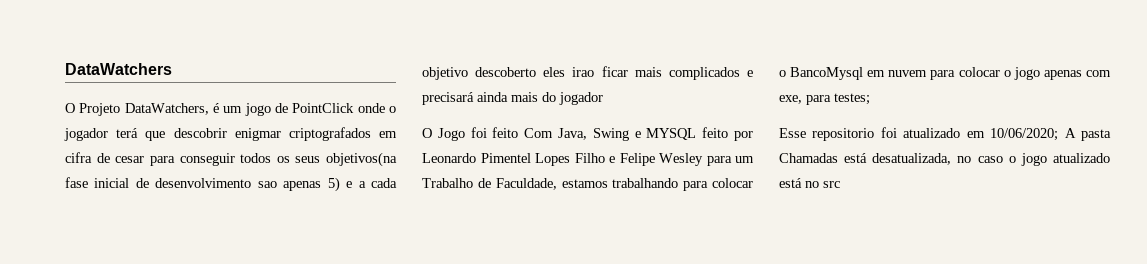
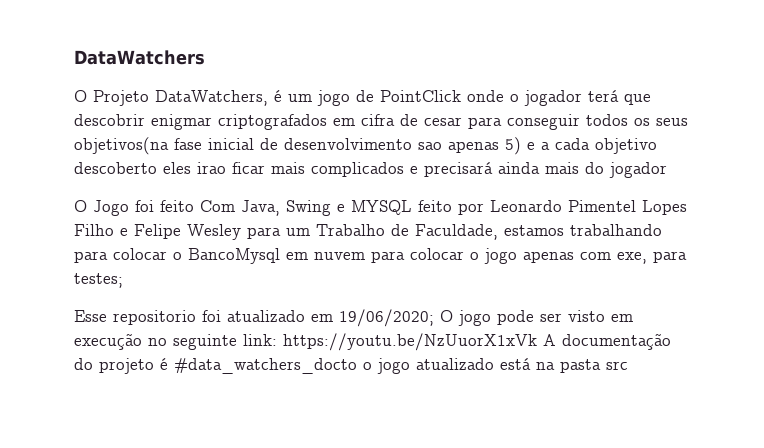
[990,128,1111,141] [779,153,1003,165] 10/06/2020; A pasta Chamadas está desatualizada, no caso -> [339,309,633,327] [74,333,671,351] [74,358,357,374] 19/06/2020; O jogo pode ser visto em execução no seguinte link: https://youtu.be/NzUuorX1xVk A documentação do projeto é #data_watchers_docto
[805,181,819,188] no -> [536,359,601,373] na pasta

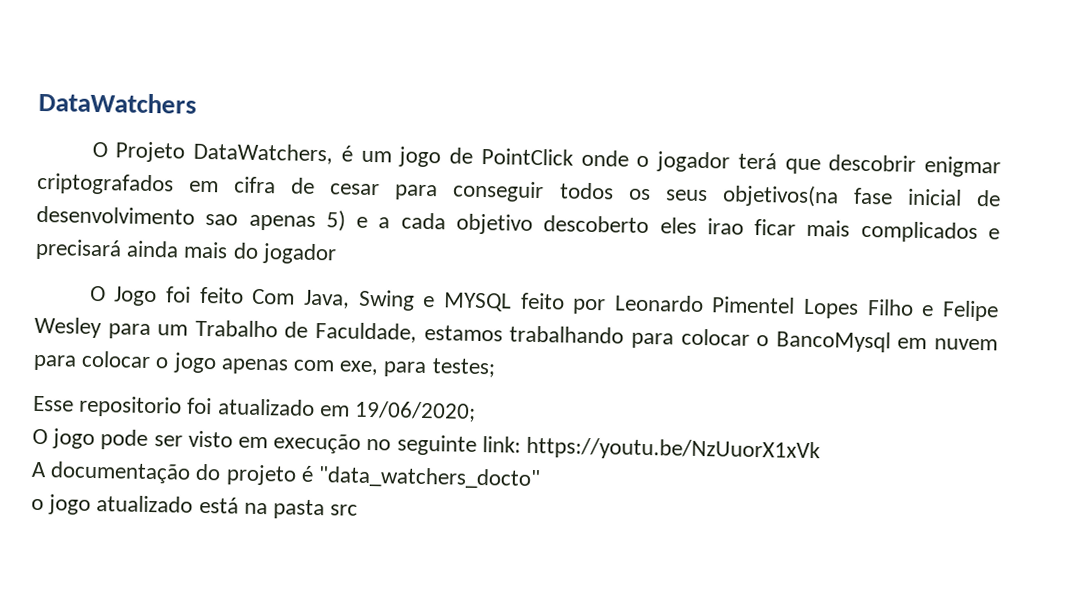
(434, 318) none -> (477, 411) //
(537, 342) none -> (822, 449) //
[174,358,357,374] #data_watchers_docto -> [318,466,542,490] "data_watchers_docto" //

